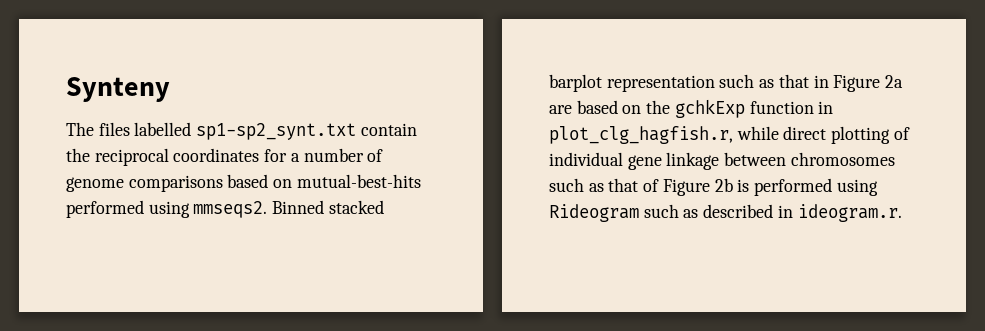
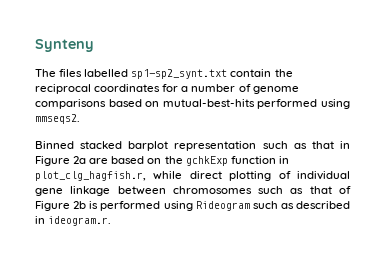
(268, 209) none -> (80, 119) //

